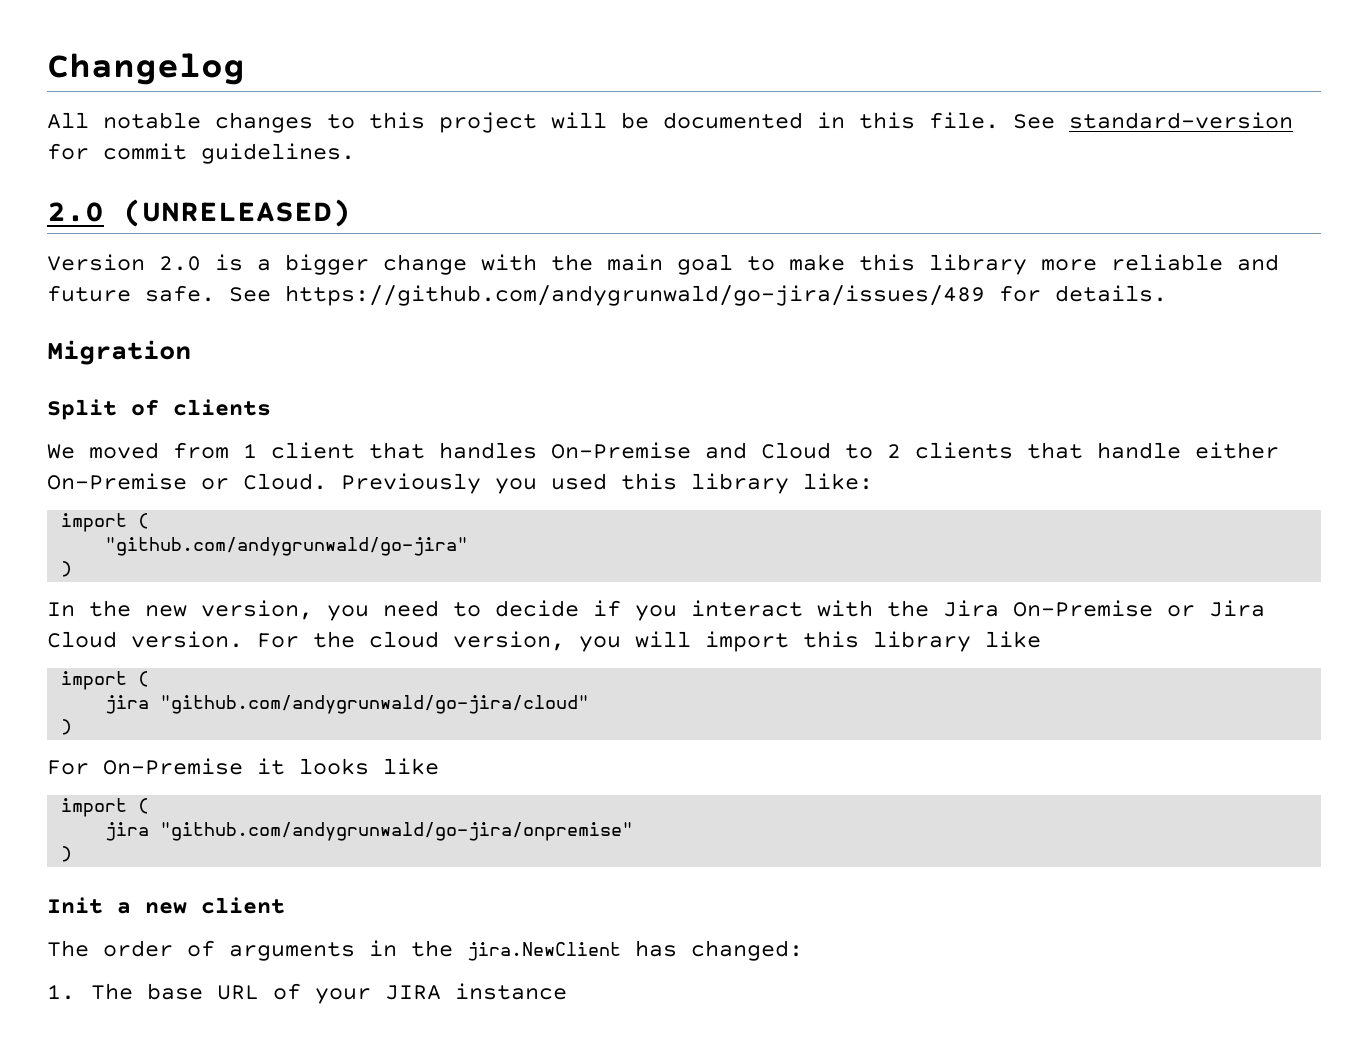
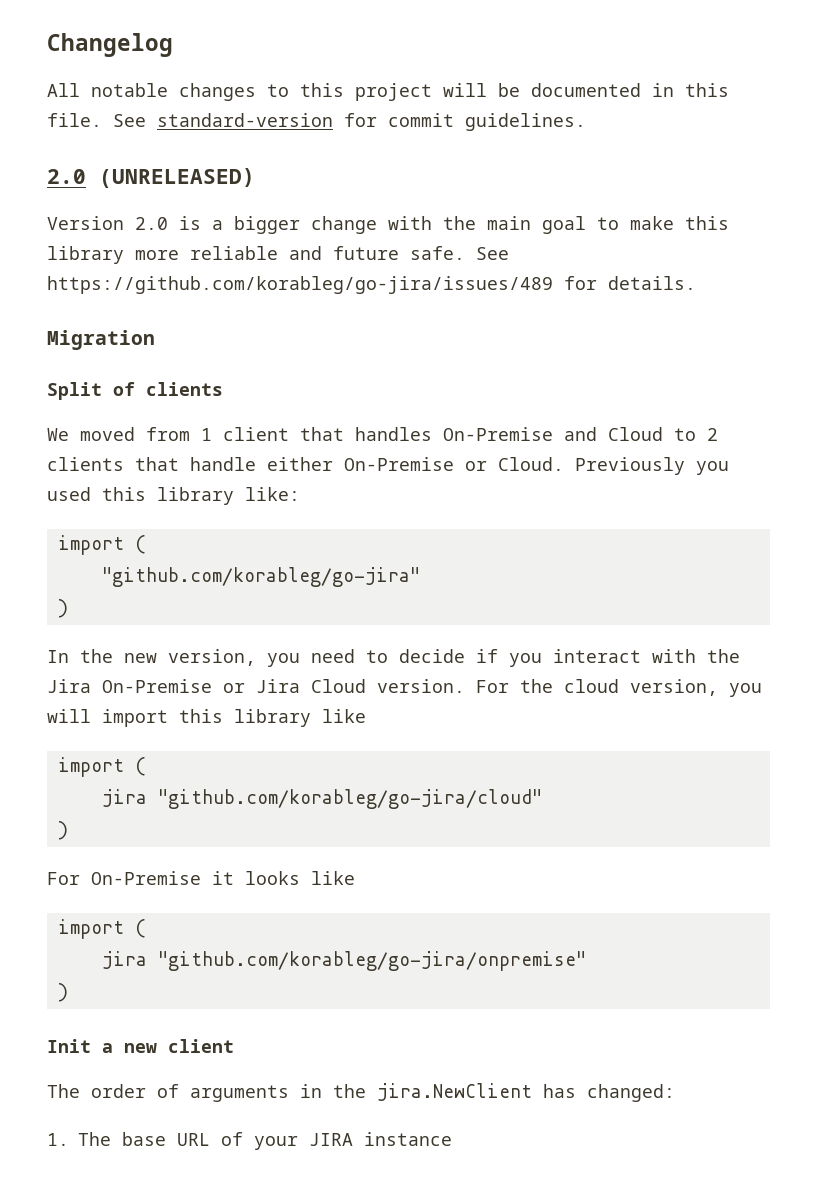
[285,285,985,306] https://github.com/andygrunwald/go-jira/issues/489 -> [47,276,553,294] https://github.com/korableg/go-jira/issues/489
[105,537,469,556] "github.com/andygrunwald/go-jira" -> [101,567,420,587] "github.com/korableg/go-jira"
[160,695,590,714] "github.com/andygrunwald/go-jira/cloud" -> [157,789,542,809] "github.com/korableg/go-jira/cloud"
[160,822,634,841] "github.com/andygrunwald/go-jira/onpremise" -> [157,951,586,971] "github.com/korableg/go-jira/onpremise"

